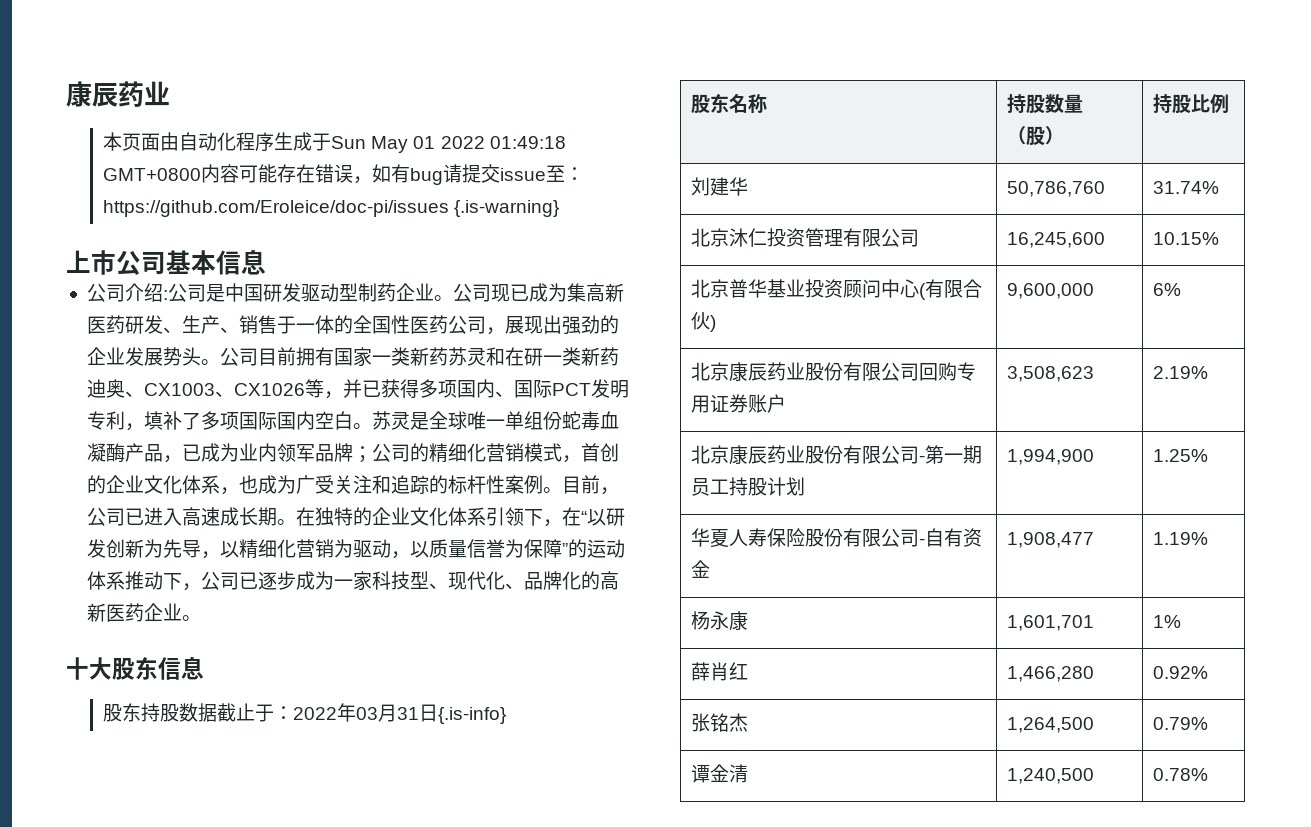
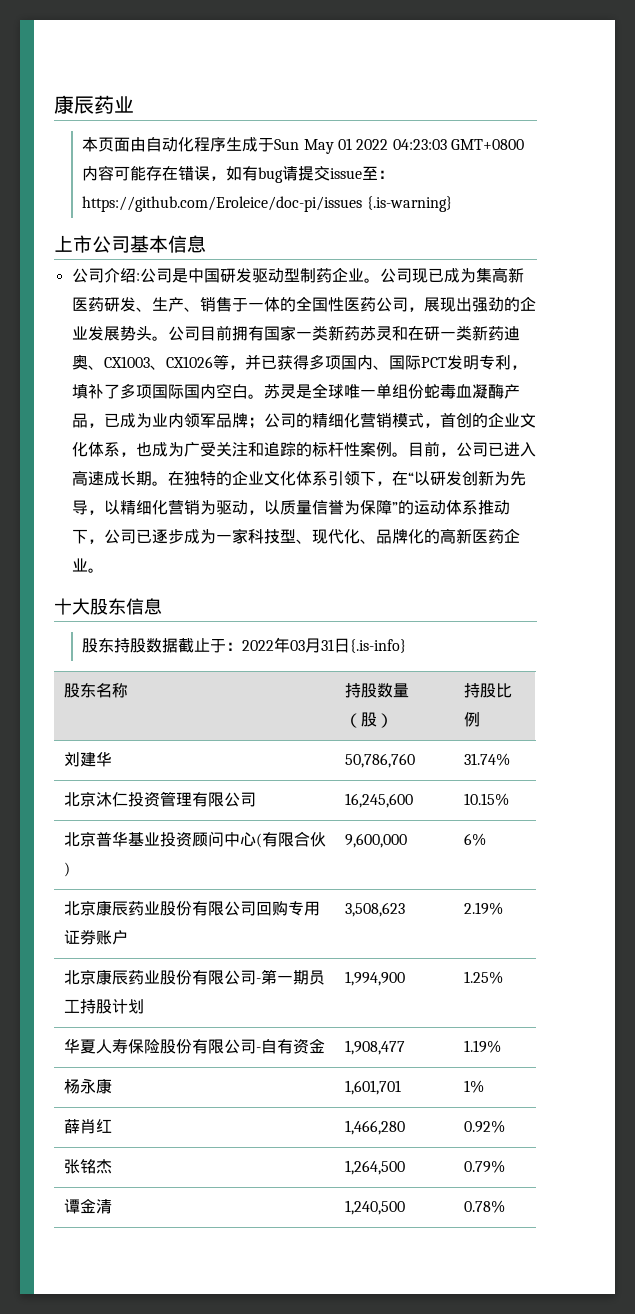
[489,136,566,149] 01:49:18 -> [392,139,447,150] 04:23:03

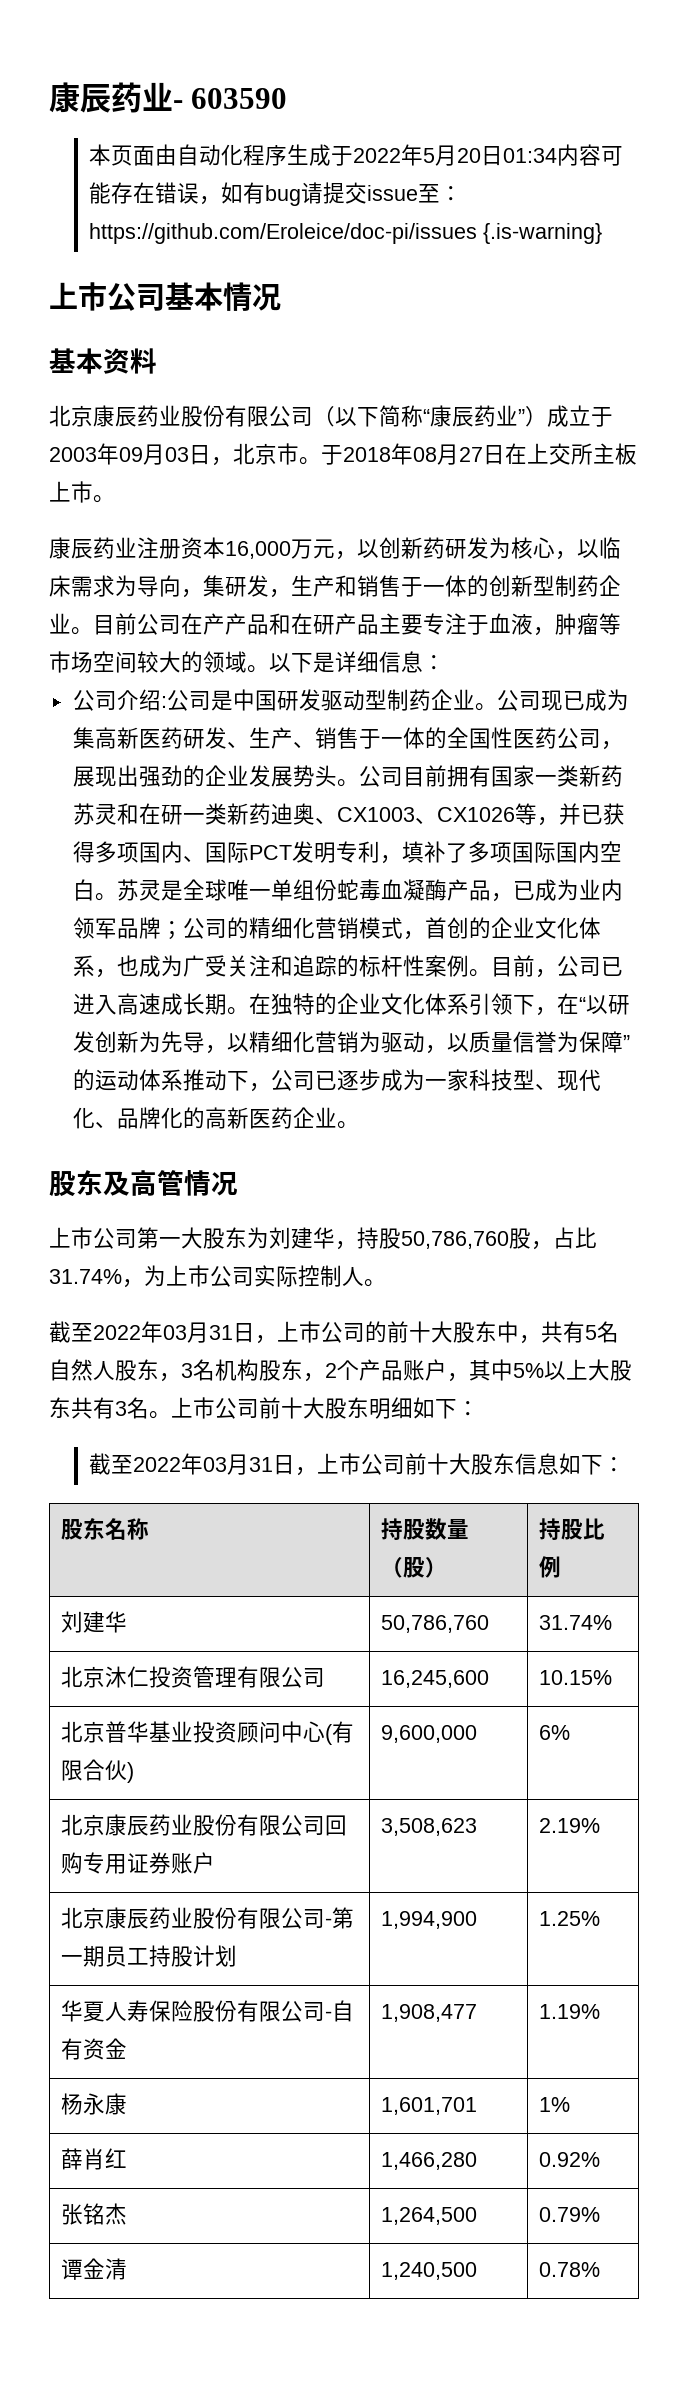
[54,95,134,114] 康辰药业 -> [49,82,288,113] 康辰药业- 603590
[274,138,524,154] Sun May 01 2022 04:23:03 GMT+0800 -> [353,144,558,166] 2022年5月20日01:34
[168,235,206,253] 信息 -> [223,282,281,311] [49,348,157,374] [49,405,613,427] [49,443,637,466] [49,481,115,503] [49,537,621,560] [49,575,621,598] [49,613,621,636] [49,651,445,673] 情况 // 基本资料 // 北京康辰药业股份有限公司（以下简称“康辰药业”）成立于2003年09月03日，北京市。于2018年08月27日在上交所主板上市。 // 康辰药业注册资本16,000万元，以创新药研发为核心，以临床需求为导向，集研发，生产和销售于一体的创新型制药企业。目前公司在产产品和在研产品主要专注于血液，肿瘤等市场空间较大的领域。以下是详细信息：
[54,598,162,615] [82,637,407,653] 十大股东信息 // 股东持股数据截止于：2022年03月31日{.is-info} -> [49,1170,238,1197] [49,1227,597,1250] [49,1265,386,1288] [49,1321,619,1344] [49,1359,632,1382] [49,1397,479,1419] [89,1453,626,1476] 股东及高管情况 // 上市公司第一大股东为刘建华，持股50,786,760股，占比31.74%，为上市公司实际控制人。 // 截至2022年03月31日，上市公司的前十大股东中，共有5名自然人股东，3名机构股东，2个产品账户，其中5%以上大股东共有3名。上市公司前十大股东明细如下： // 截至2022年03月31日，上市公司前十大股东信息如下：

